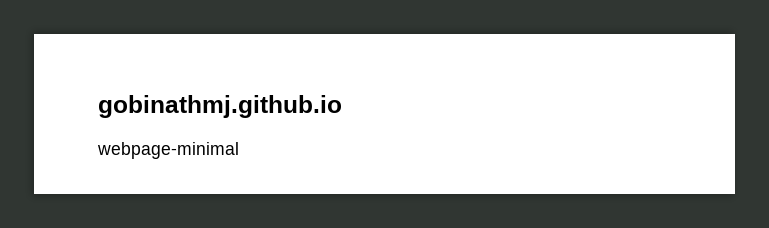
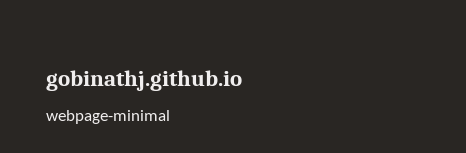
[98,95,342,118] gobinathmj.github.io -> [46,70,242,91] gobinathj.github.io

